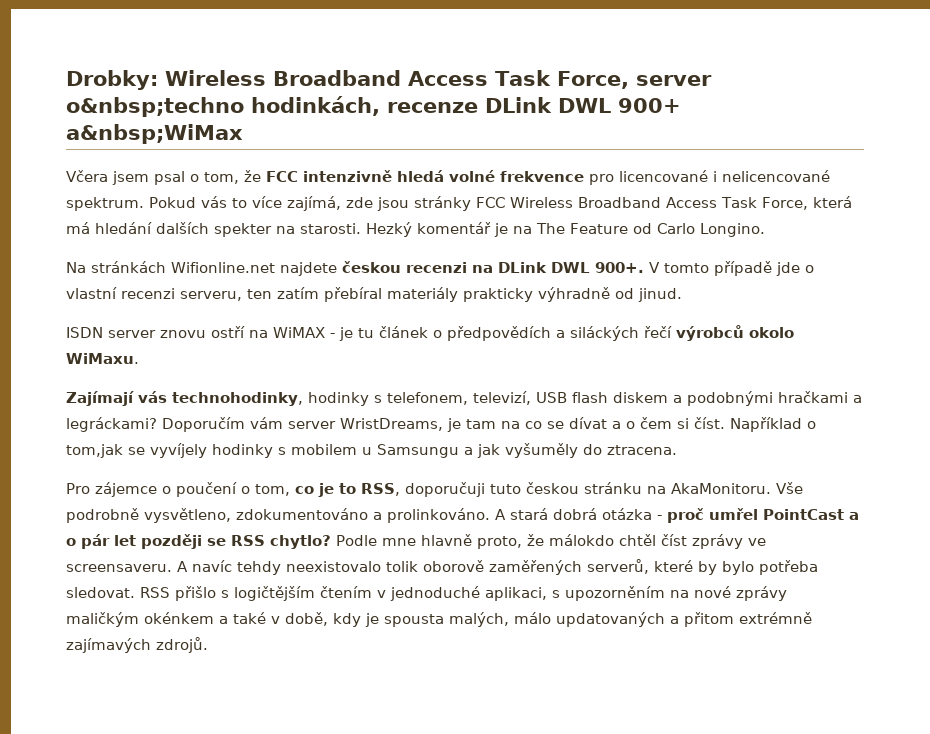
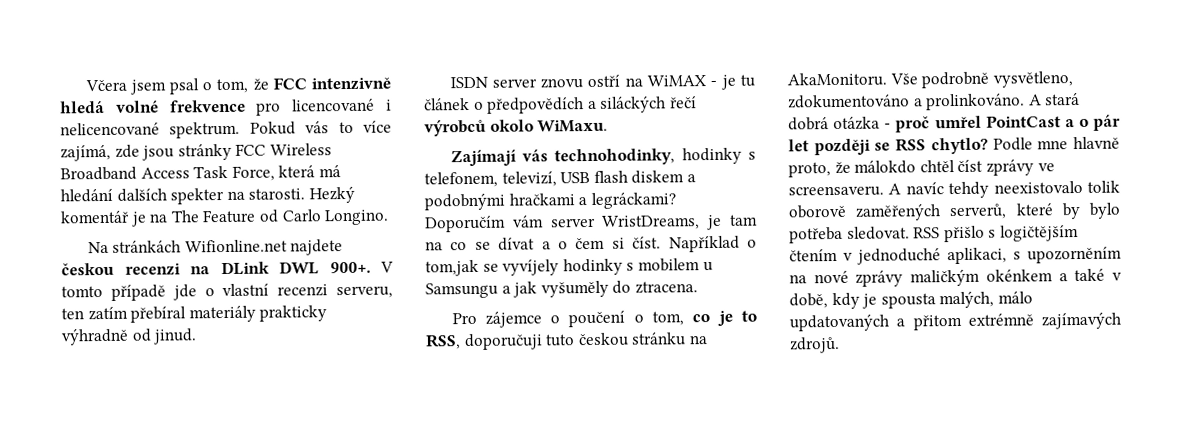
[66,70,712,90] [66,96,681,117] [66,124,243,144] Drobky: Wireless Broadband Access Task Force, server o&nbsp;techno hodinkách, recenze DLink DWL 900+ a&nbsp;WiMax // -> (84, 85) none

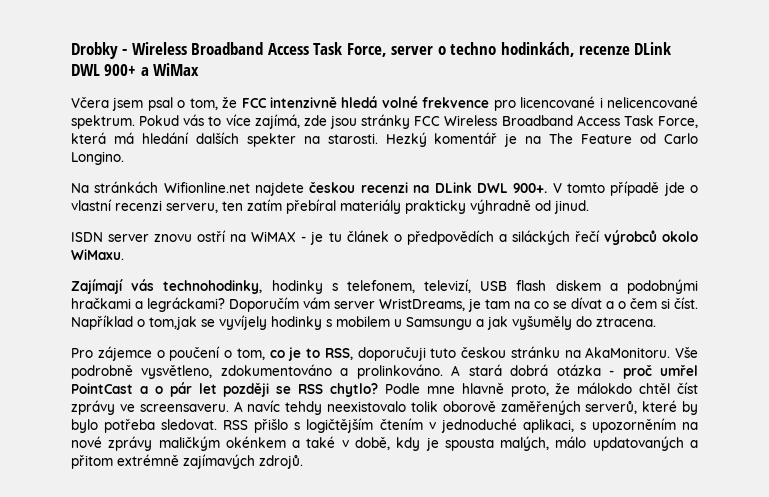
(84, 85) none -> [71,42,672,59] [71,63,200,76] Drobky - Wireless Broadband Access Task Force, server o techno hodinkách, recenze DLink DWL 900+ a WiMax //

